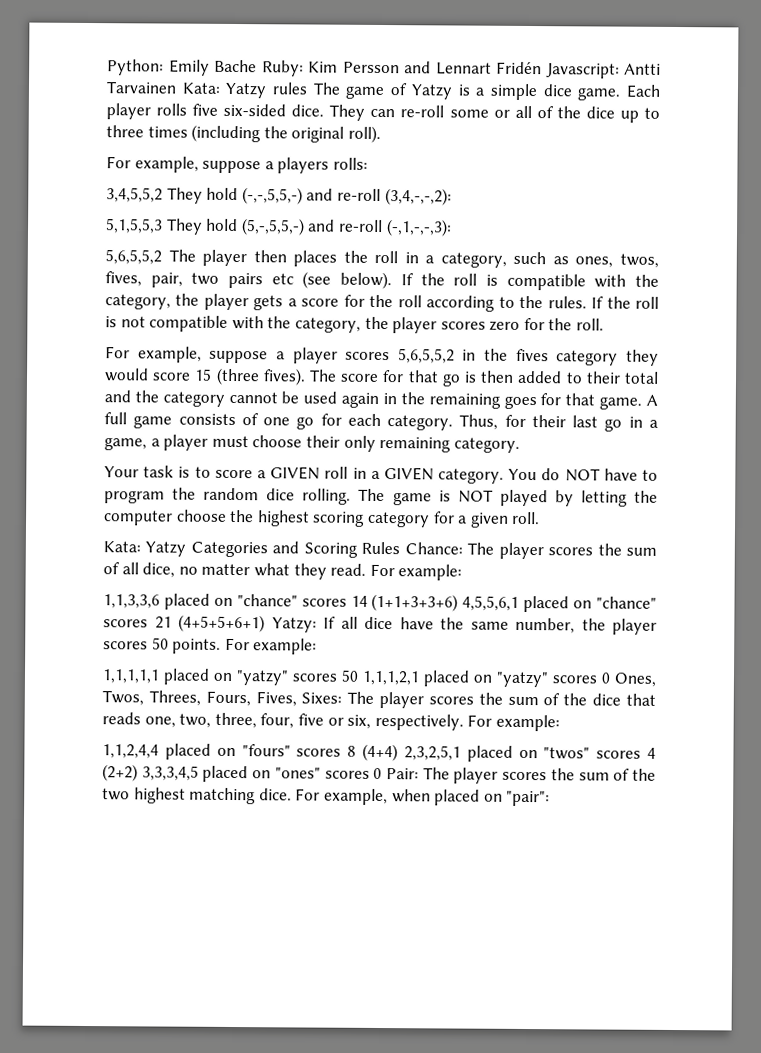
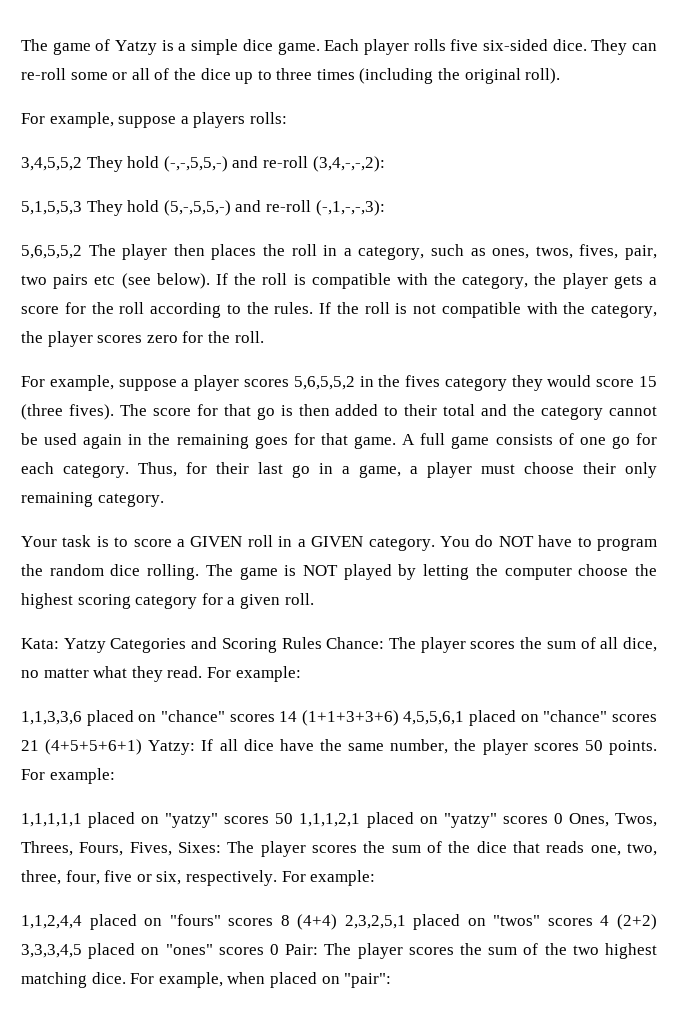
[107,59,661,79] [106,81,309,99] Python: Emily Bache Ruby: Kim Persson and Lennart Fridén Javascript: Antti Tarvainen Kata: Yatzy rules -> (21, 45) none

